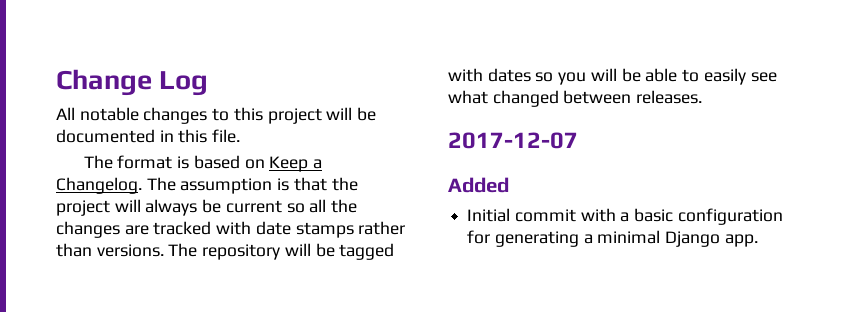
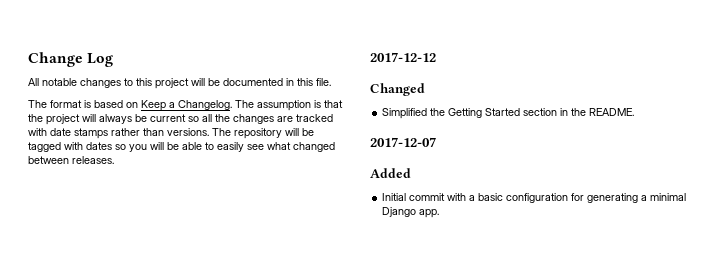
(703, 97) none -> [370,52,436,62] [370,83,425,96] [382,108,635,119] // 2017-12-12 // Changed // Simplified the Getting Started section in the README.

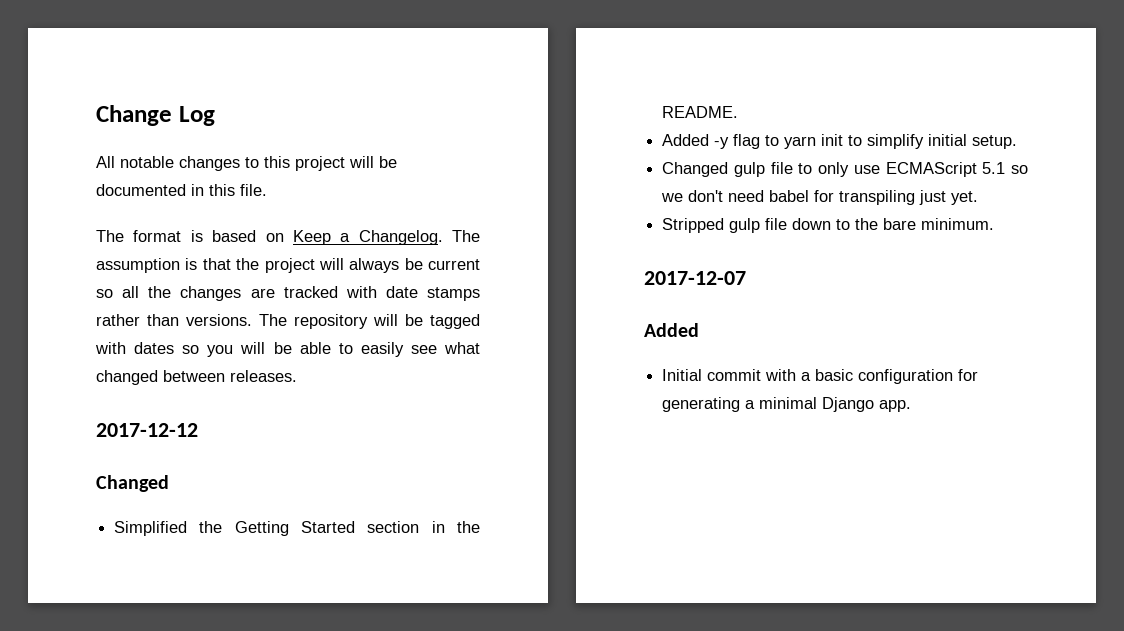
(635, 112) none -> [662,134,1018,149] [662,162,1028,177] [661,190,979,205] [662,218,995,233] // Added -y flag to yarn init to simplify initial setup. // Changed gulp file to only use ECMAScript 5.1 so we don't need babel for transpiling just yet. // Stripped gulp file down to the bare minimum.

